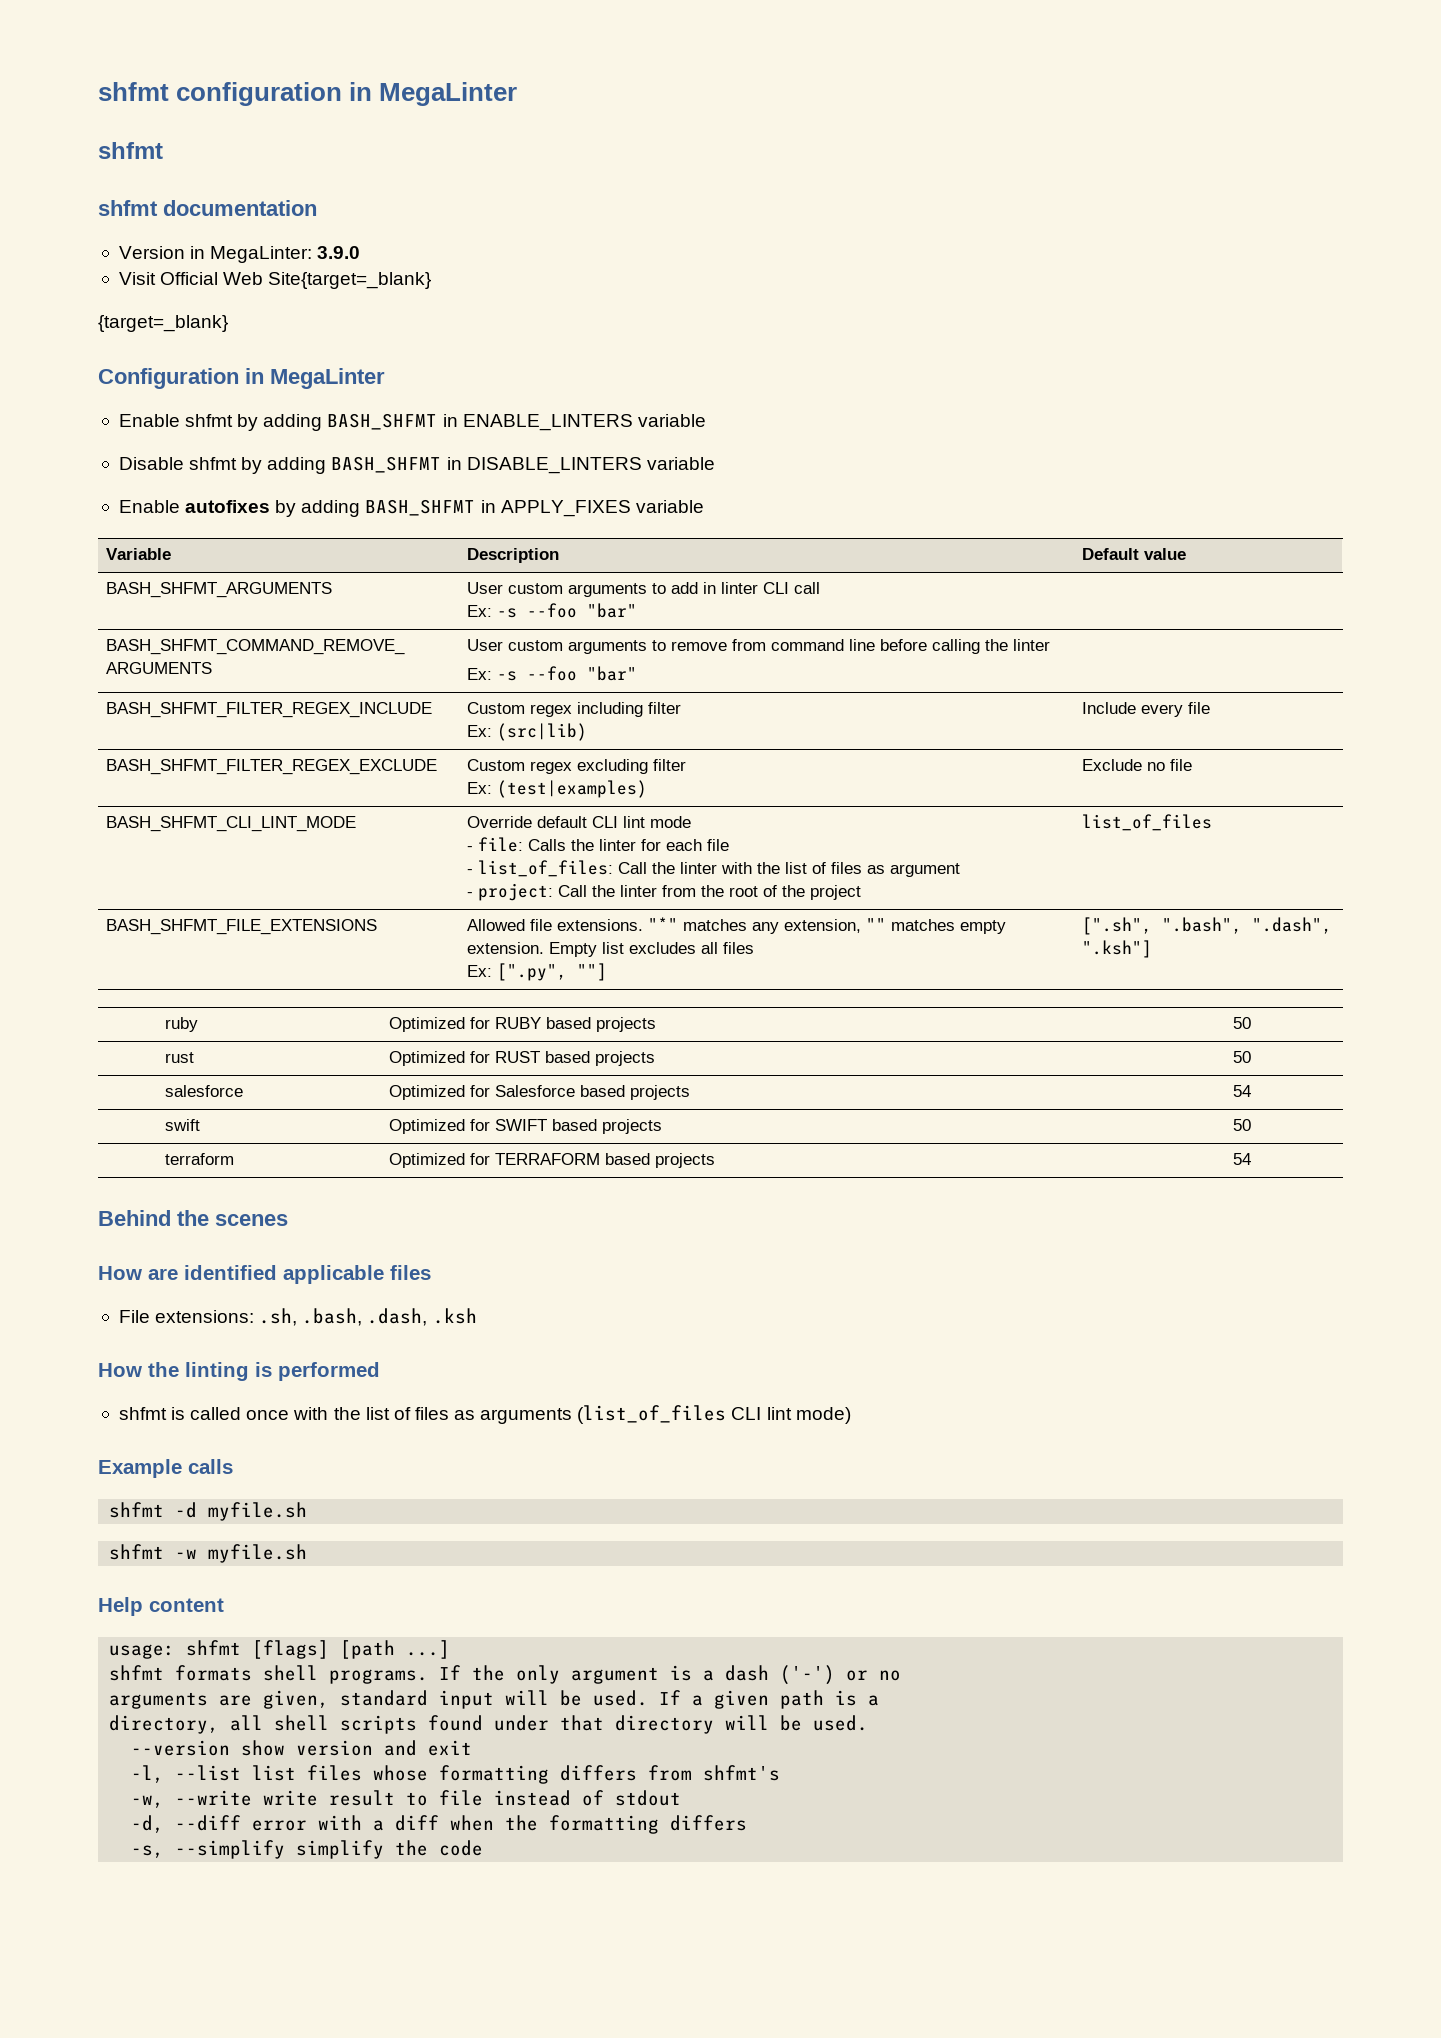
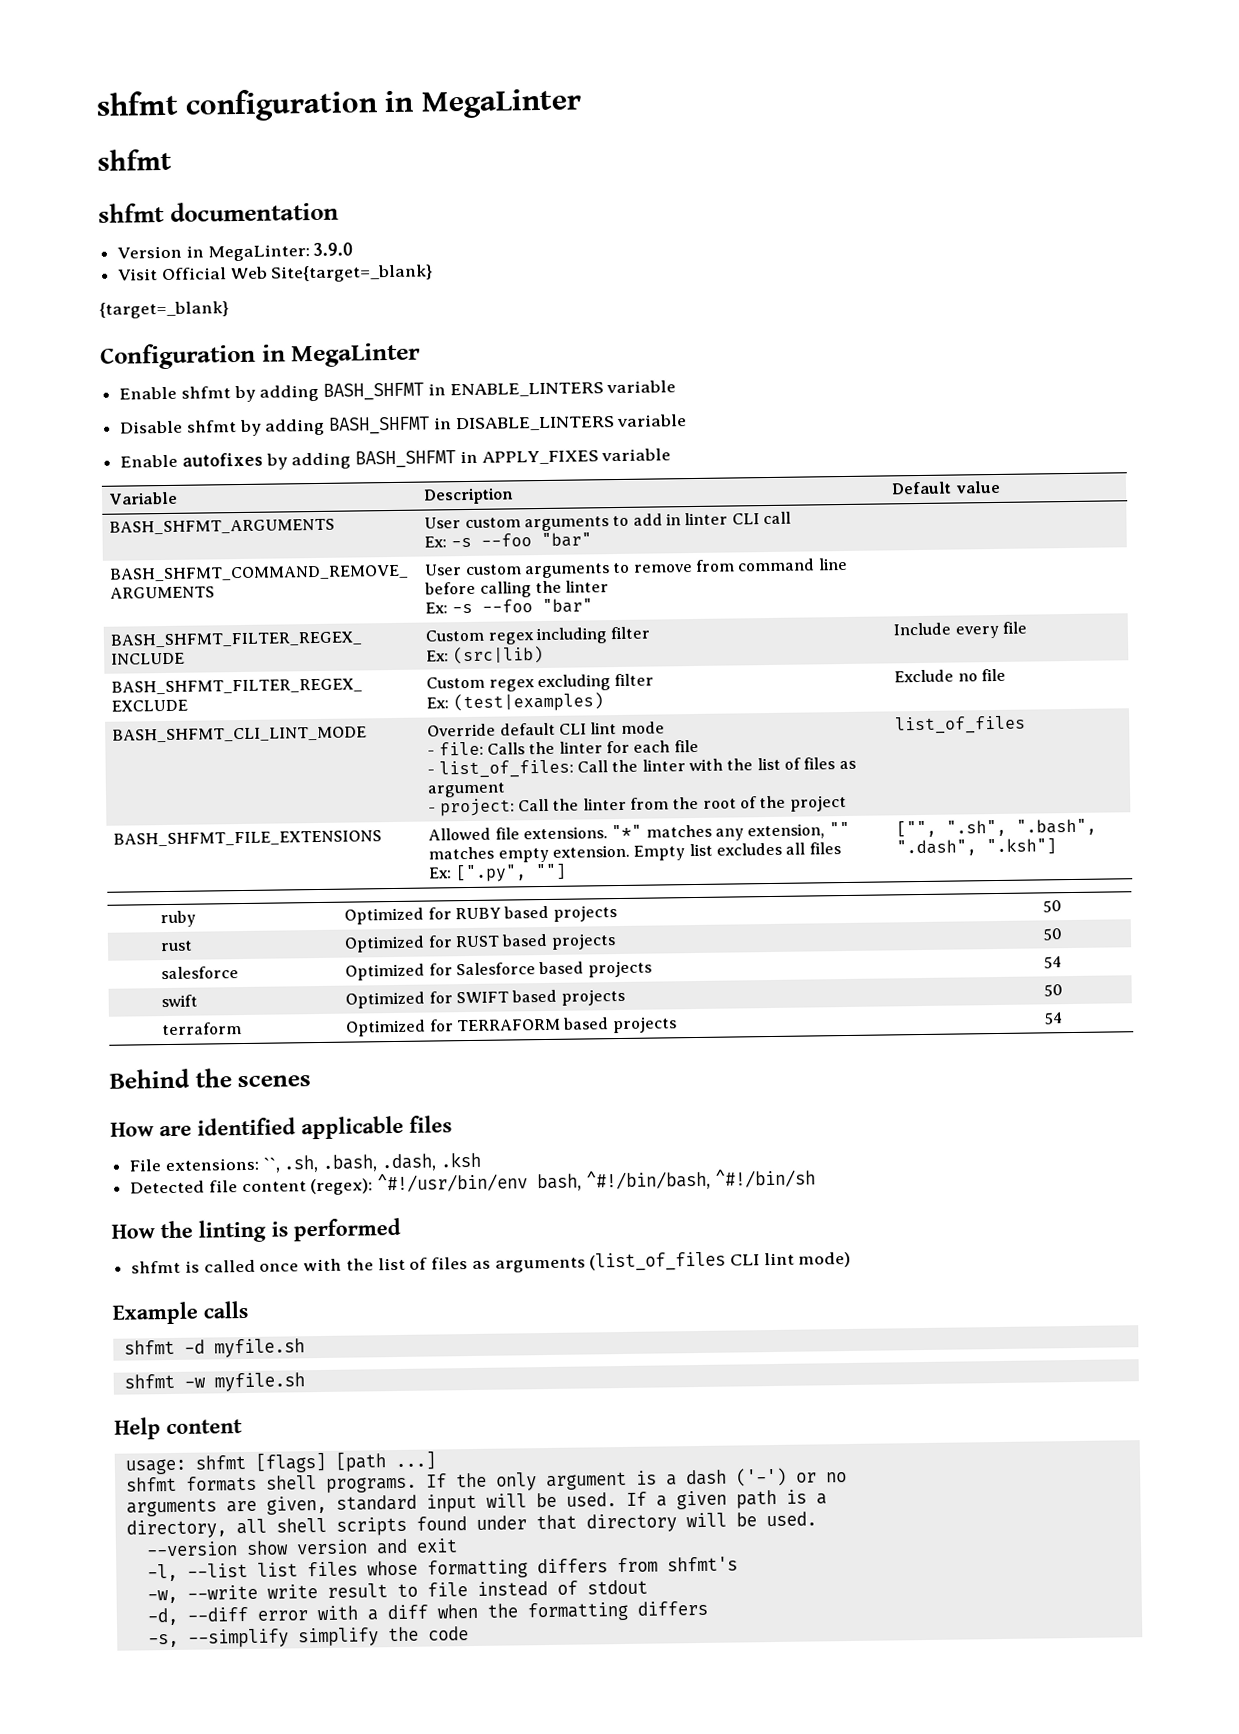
[1081,917,1152,935] [".sh", -> [896,819,1008,838] ["", ".sh",
(255, 1316) none -> [262,1157,281,1173] ``,
(477, 1316) none -> [130,1168,816,1196] // Detected file content (regex): ^#!/usr/bin/env bash, ^#!/bin/bash, ^#!/bin/sh

